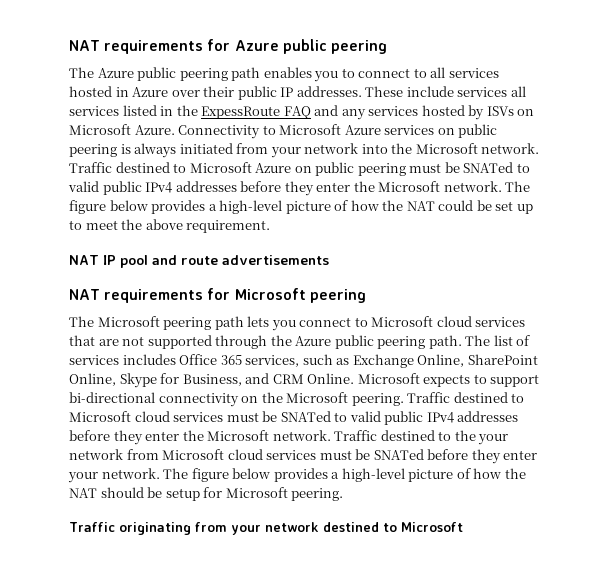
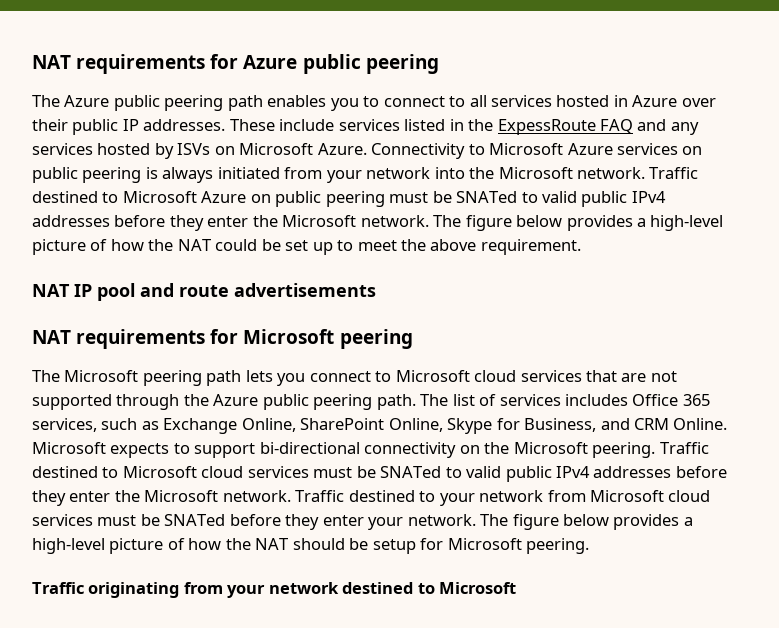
[510,86,526,97] [69,106,119,116] all services -> (400, 125) none
[454,430,476,441] the -> (436, 496) none

